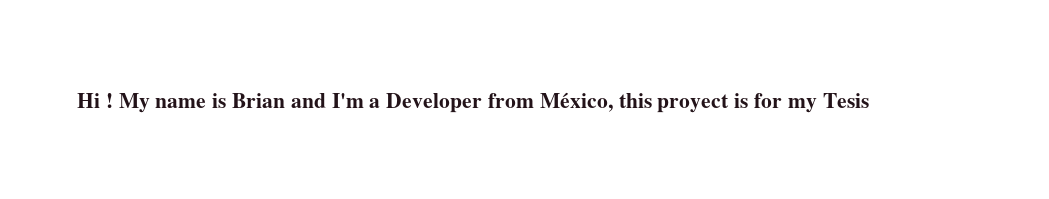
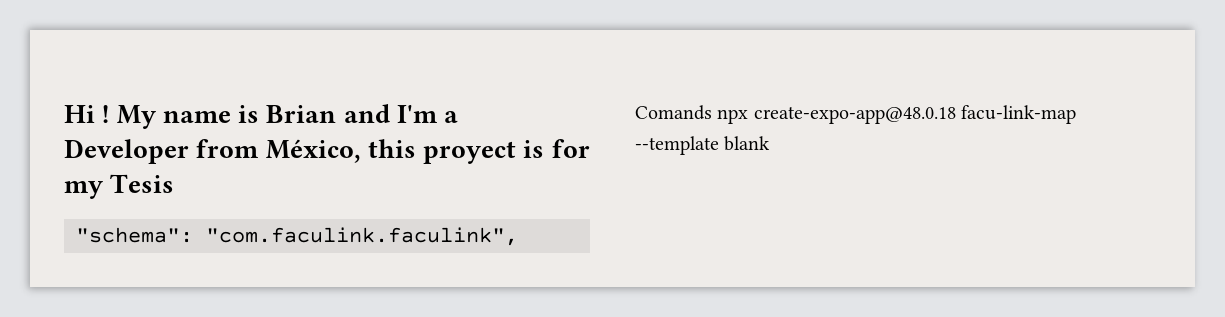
(869, 100) none -> [76,227,518,246] [635,105,1077,124] [635,136,771,155] // "schema": "com.faculink.faculink", // Comands npx create-expo-app@48.0.18 facu-link-map --template blank

